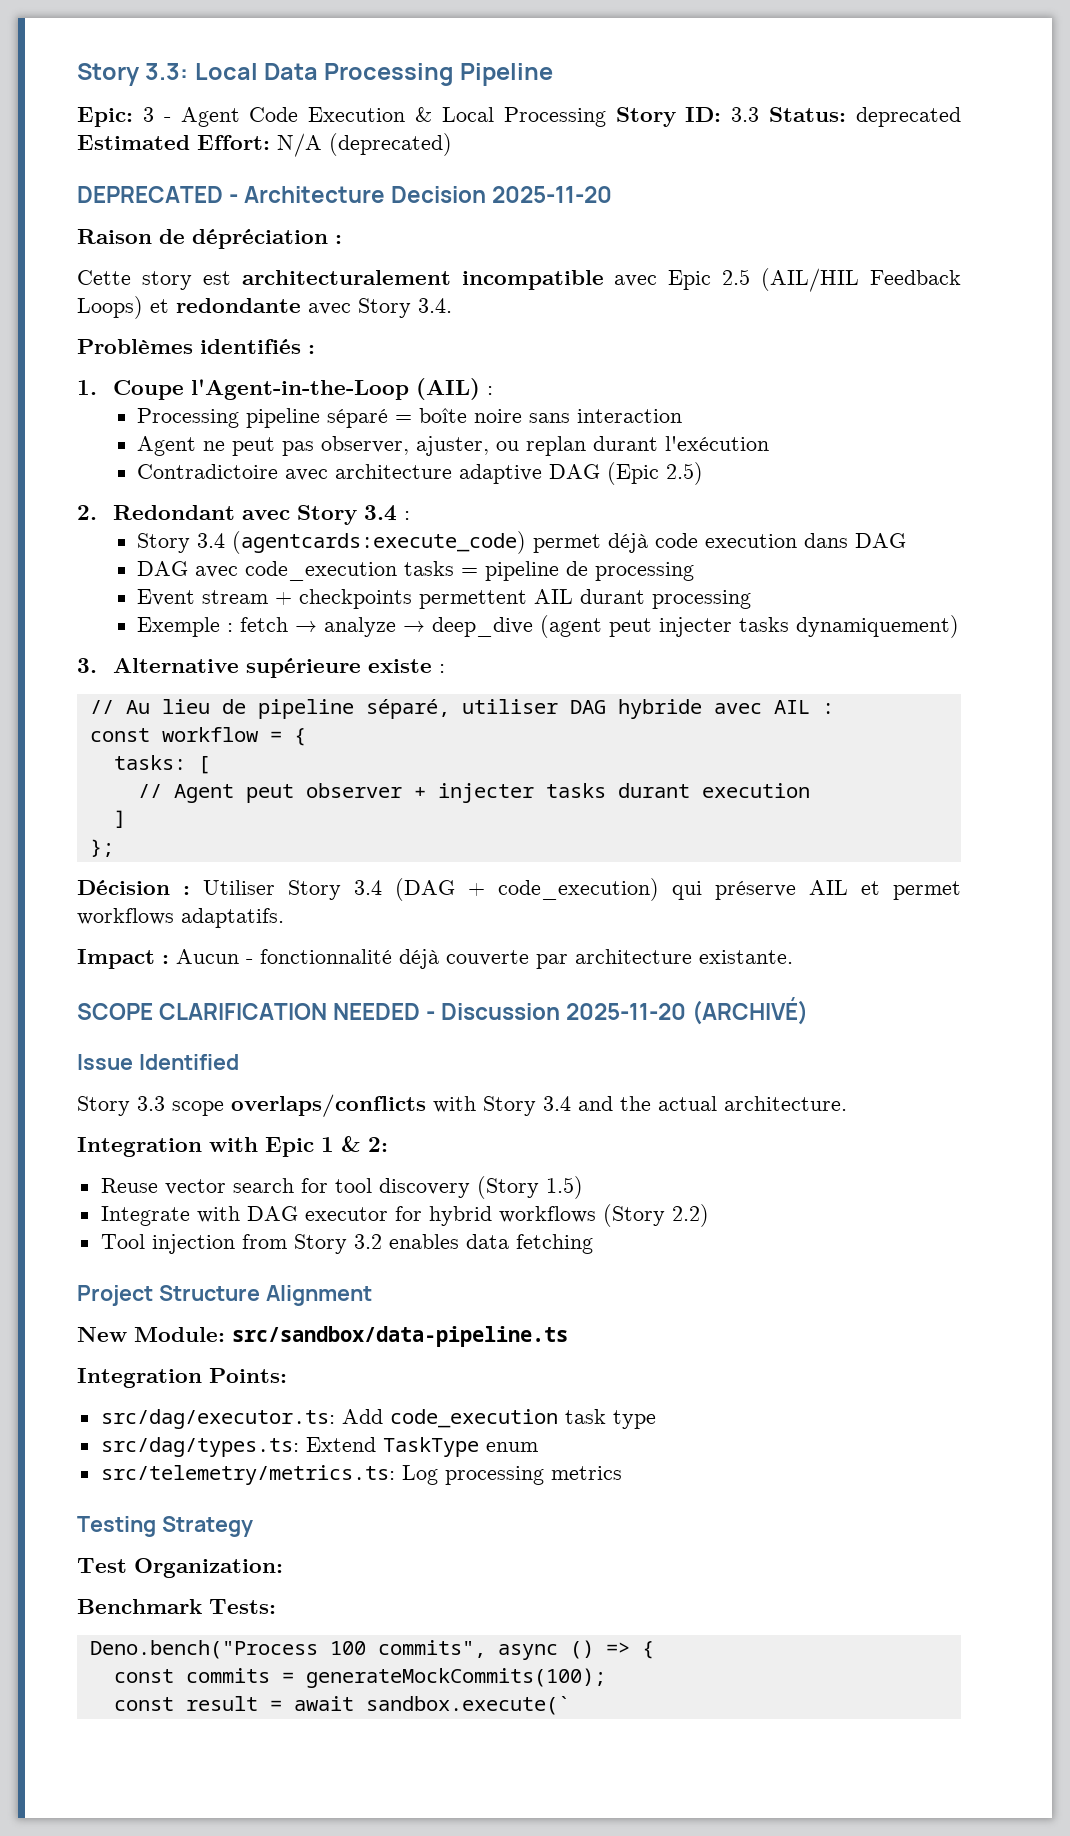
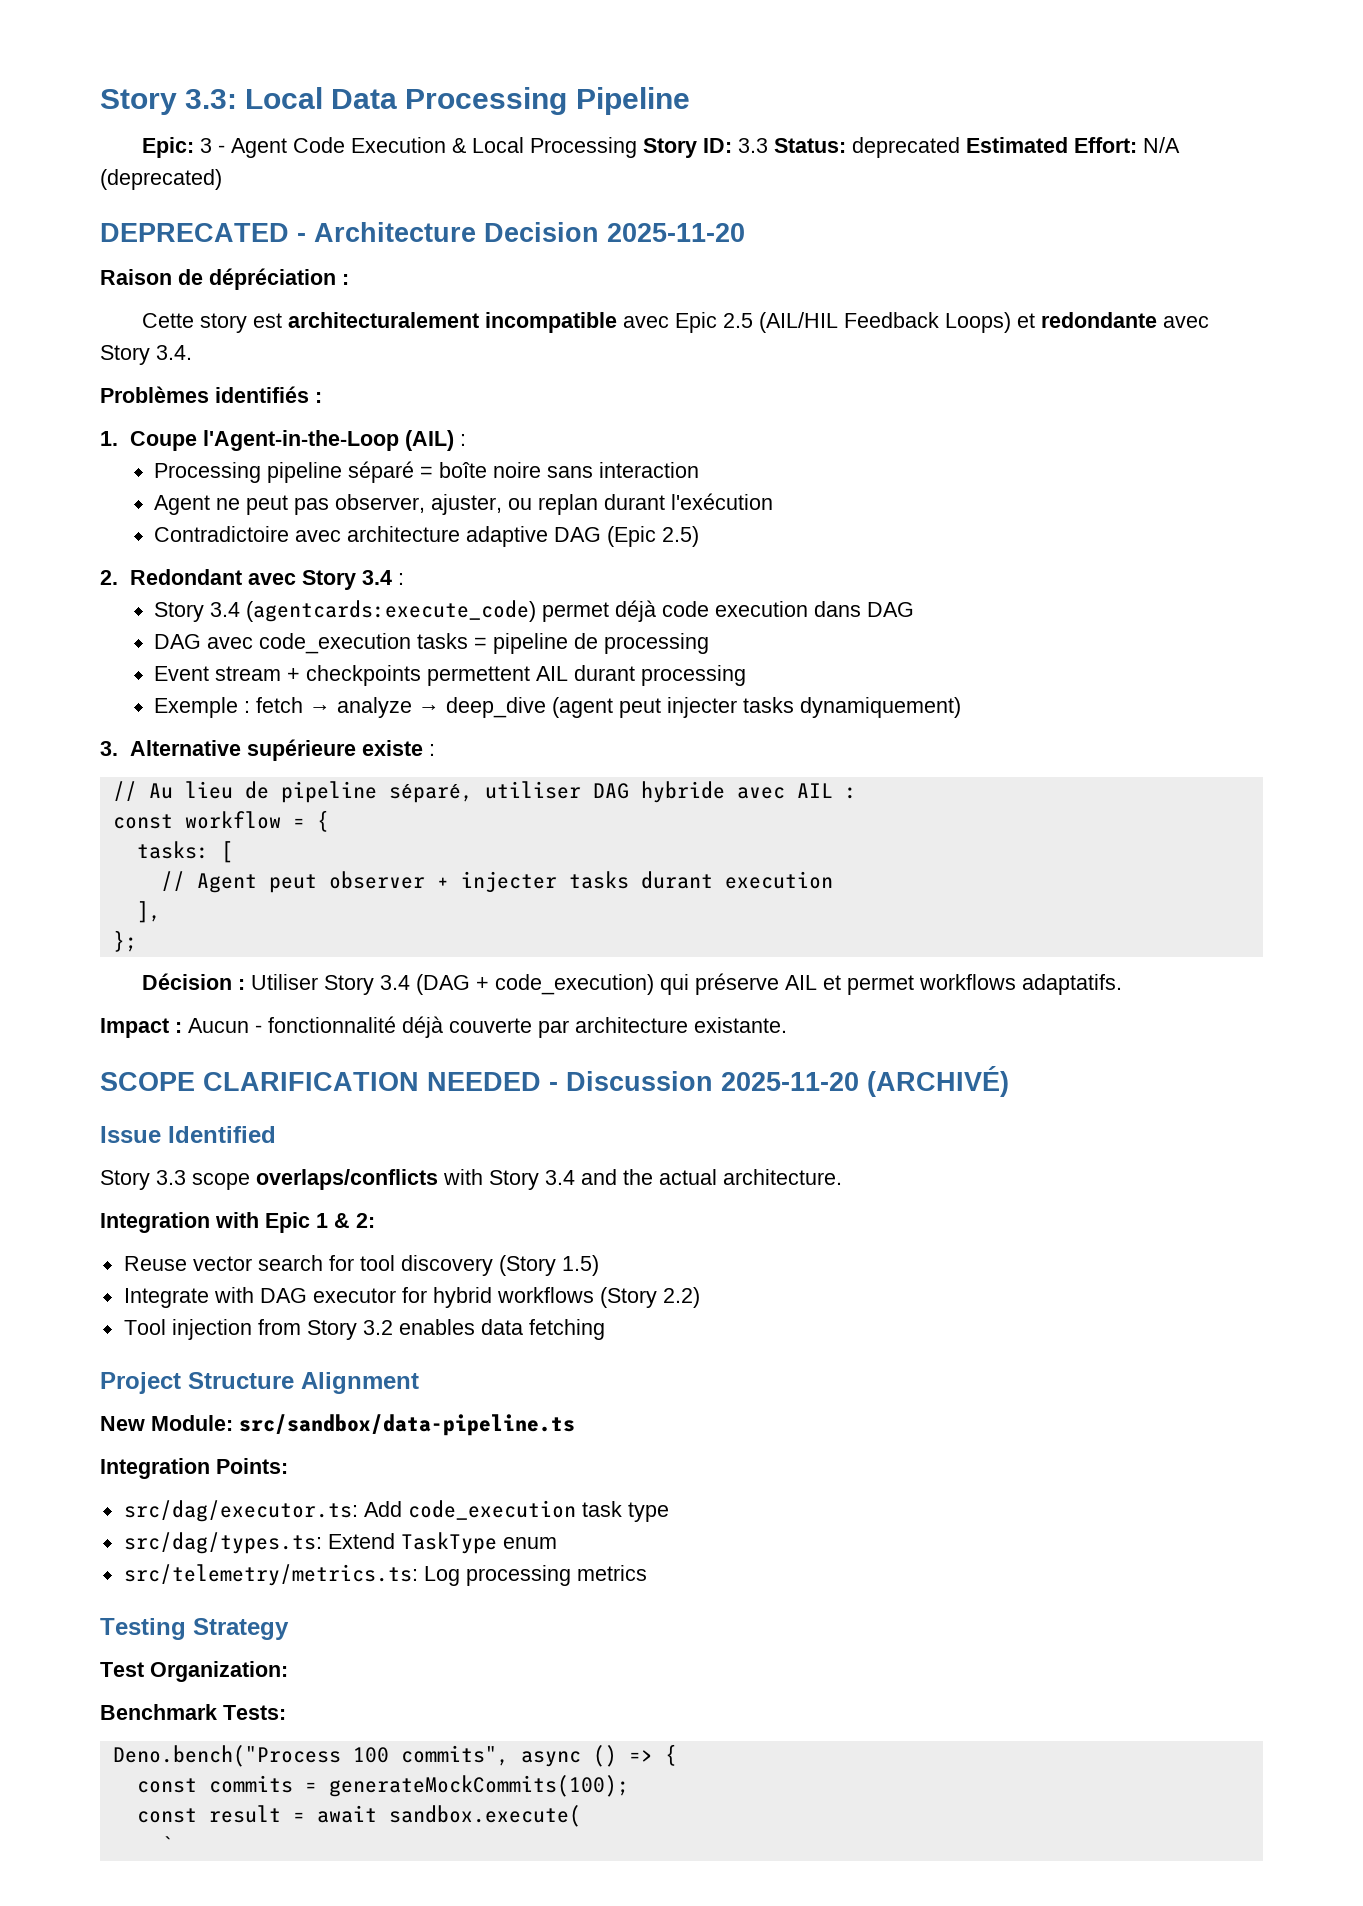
[113,810,126,828] ] -> [136,901,161,923] ],
[365,1696,570,1715] sandbox.execute(` -> [388,1805,581,1827] [160,1836,173,1852] sandbox.execute( // `

